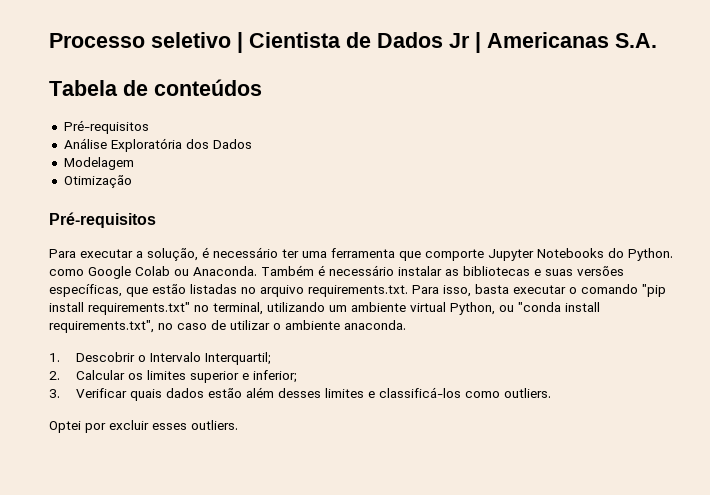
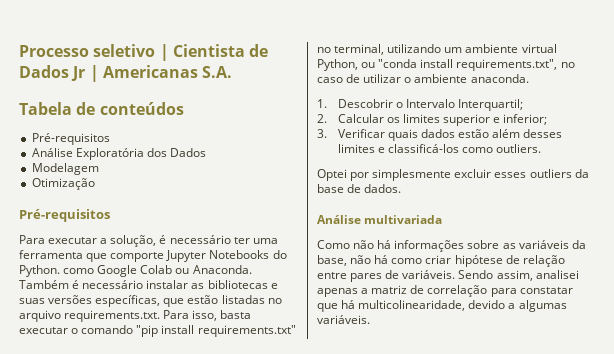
(106, 428) none -> [372,169,452,181] simplesmente
[191,420,238,430] outliers. -> [529,169,589,178] [317,184,402,193] [317,215,443,224] [317,240,586,252] [317,255,565,267] [317,270,579,282] [317,285,573,297] [317,300,567,312] [317,315,370,324] outliers da base de dados. // Análise multivariada // Como não há informações sobre as variáveis da base, não há como criar hipótese de relação entre pares de variáveis. Sendo assim, analisei apenas a matriz de correlação para constatar que há multicolinearidade, devido a algumas variáveis.

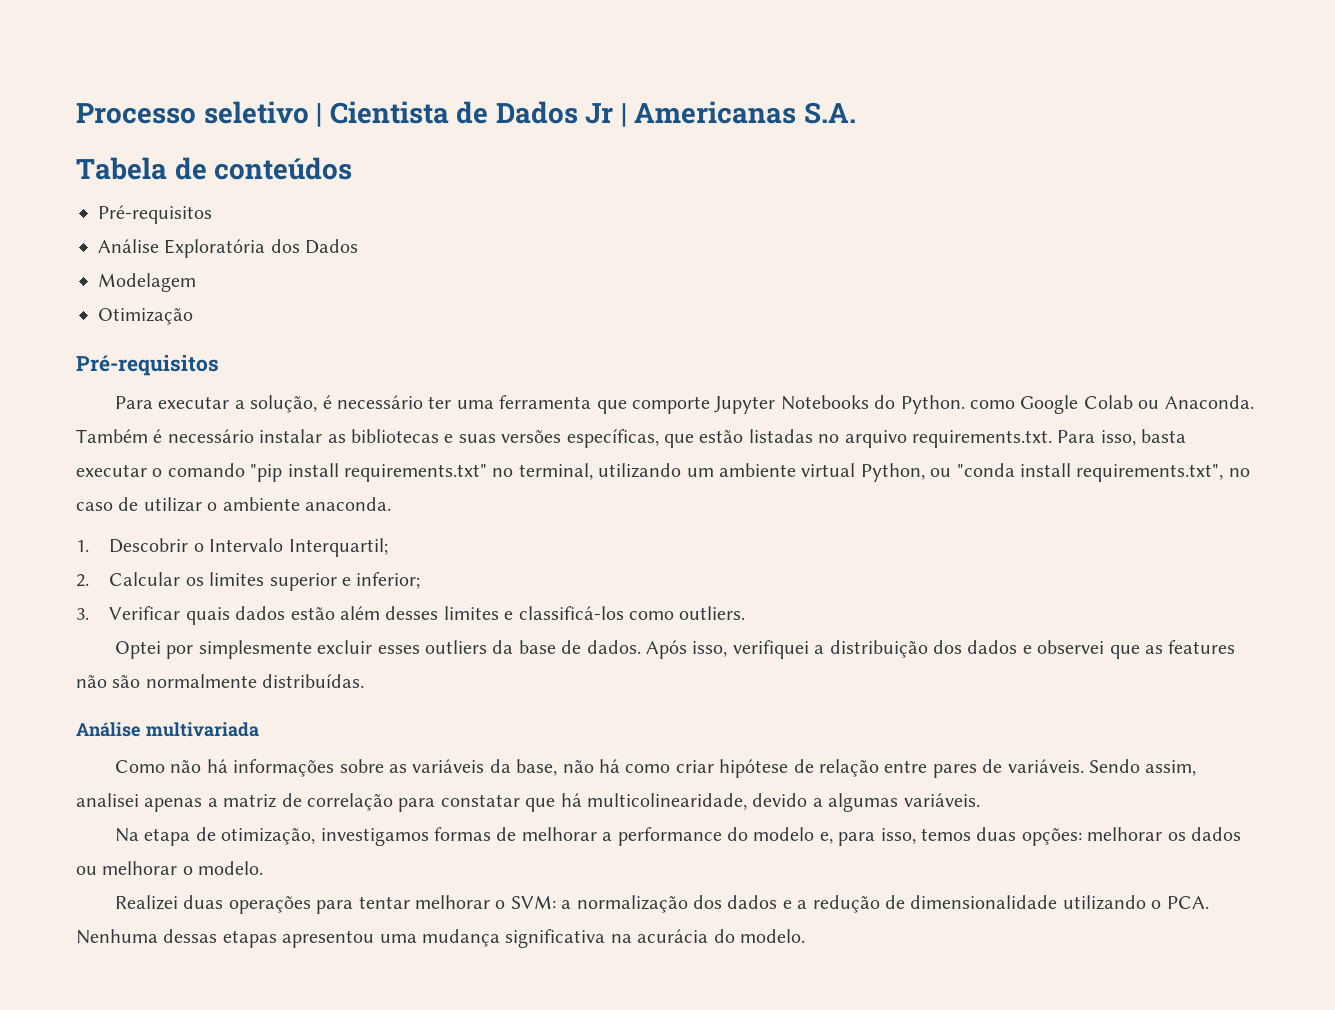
(402, 188) none -> [645,640,1236,659] [76,674,365,688] Após isso, verifiquei a distribuição dos dados e observei que as features não são normalmente distribuídas.
(370, 319) none -> [114,827,1241,846] [76,861,264,875] [114,895,1209,914] [76,929,805,948] // Na etapa de otimização, investigamos formas de melhorar a performance do modelo e, para isso, temos duas opções: melhorar os dados ou melhorar o modelo. // Realizei duas operações para tentar melhorar o SVM: a normalização dos dados e a redução de dimensionalidade utilizando o PCA. Nenhuma dessas etapas apresentou uma mudança significativa na acurácia do modelo.

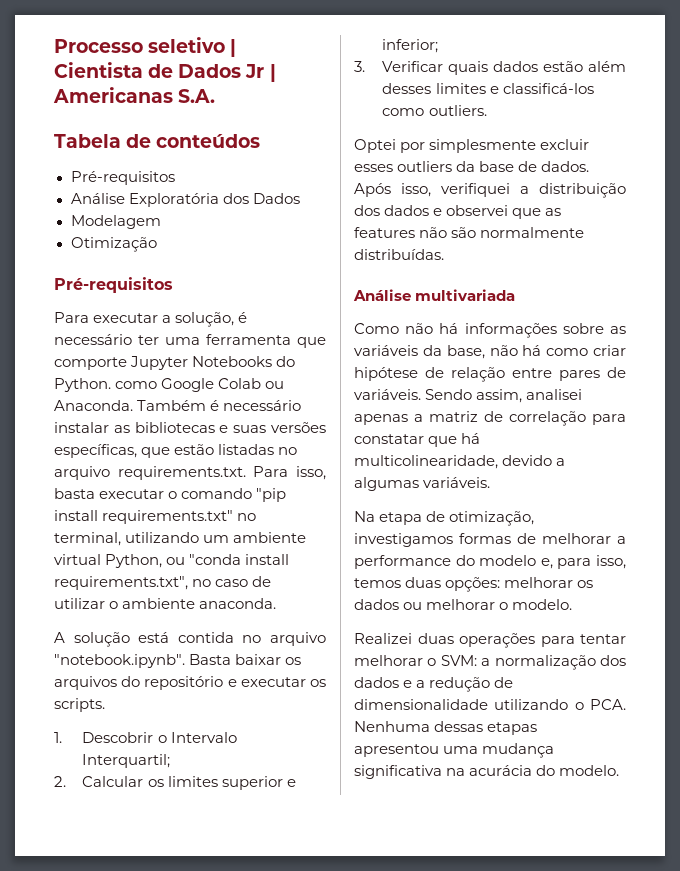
(391, 504) none -> [54,632,326,647] [54,654,302,668] [54,676,326,690] [54,698,105,712] // A solução está contida no arquivo "notebook.ipynb". Basta baixar os arquivos do repositório e executar os scripts.

